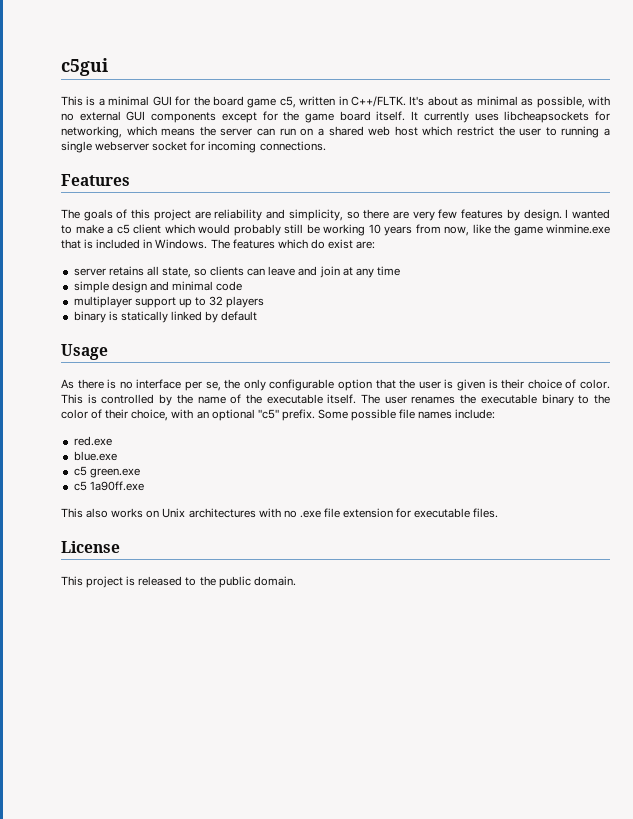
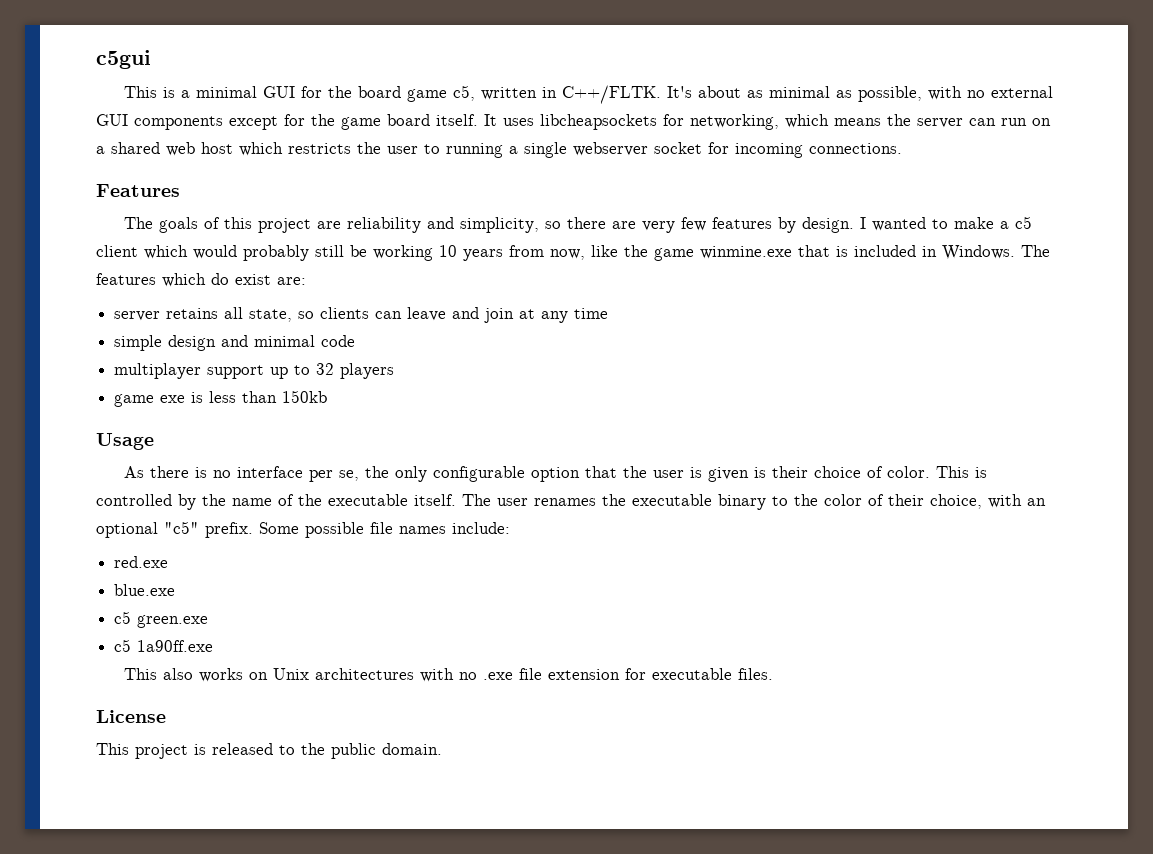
[423,111,469,123] currently -> (497, 120) none
[456,126,494,136] restrict -> [288,143,351,154] restricts
[73,311,258,323] binary is statically linked by default -> [114,390,328,407] game exe is less than 150kb

